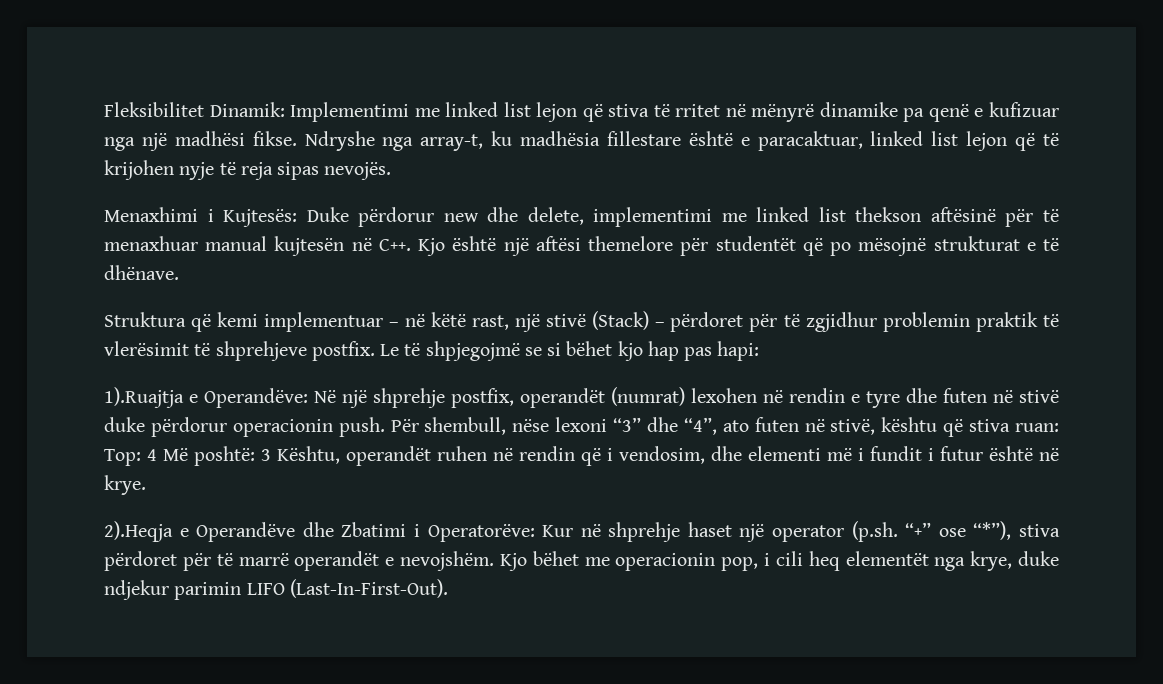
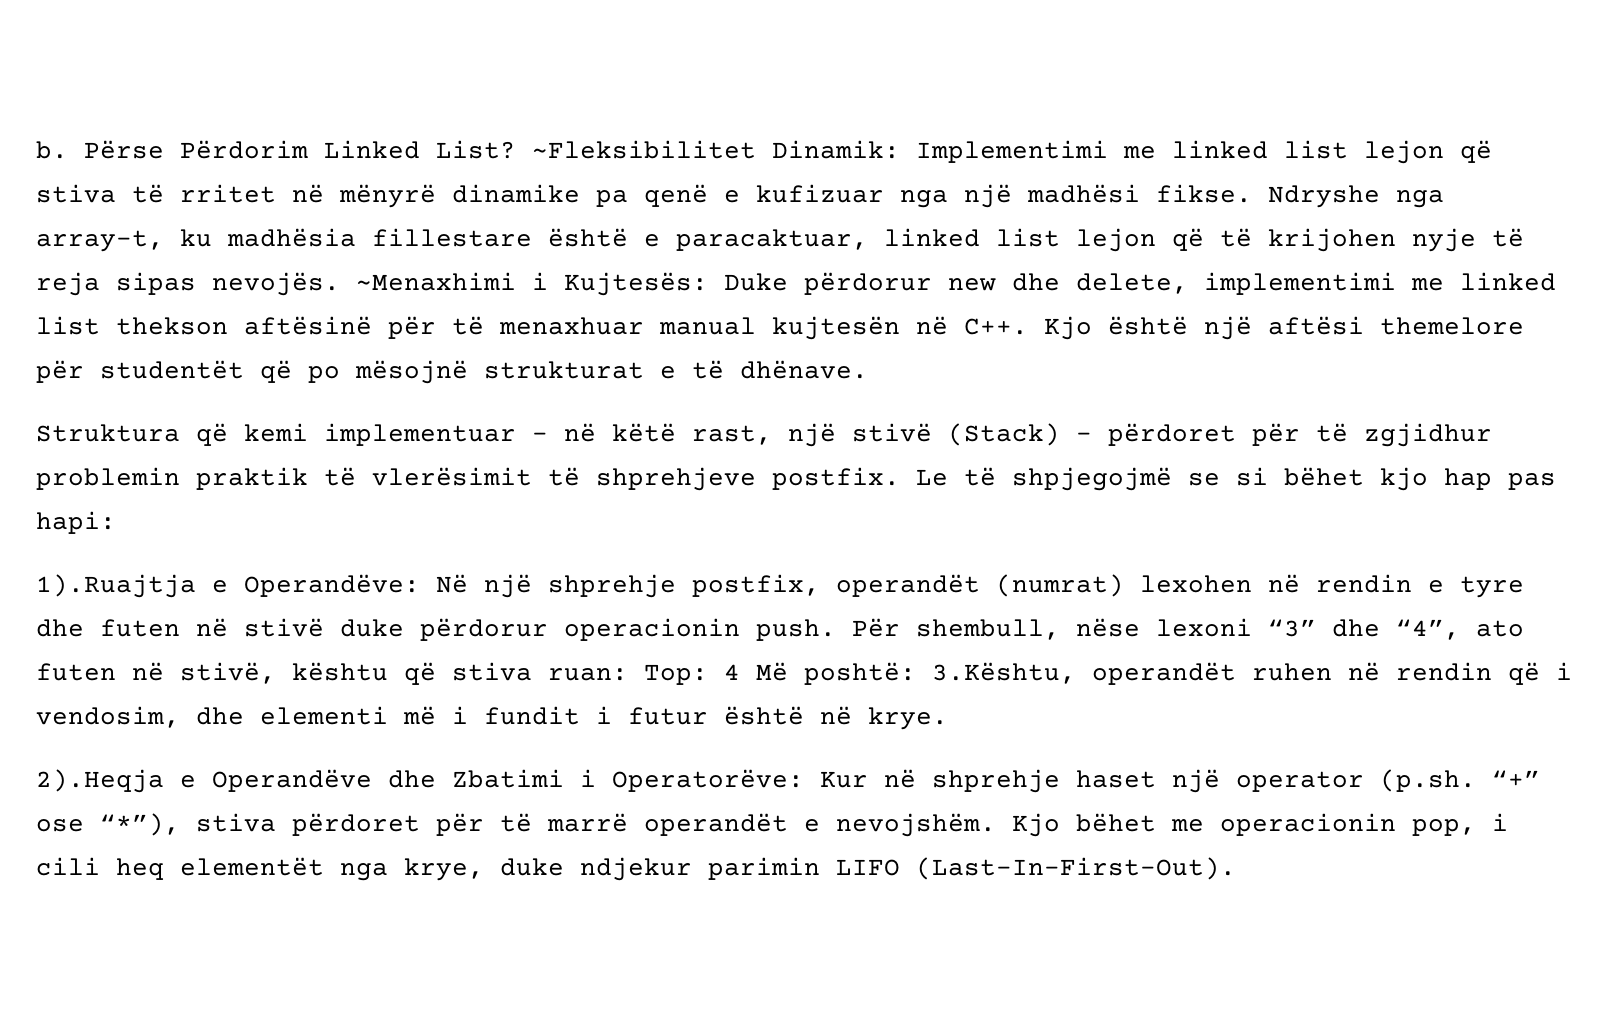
[104,102,204,117] Fleksibilitet -> [36,140,756,159] b. Përse Përdorim Linked List? ~Fleksibilitet
[104,207,198,222] // Menaxhimi -> [356,272,516,291] ~Menaxhimi
[261,446,340,464] 3 Kështu, -> [932,662,1076,684] 3.Kështu,

